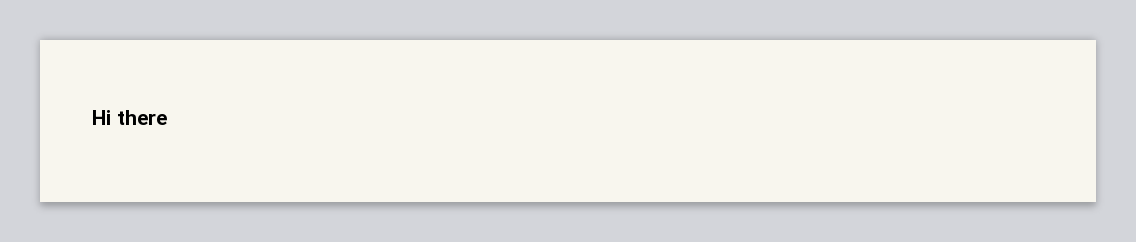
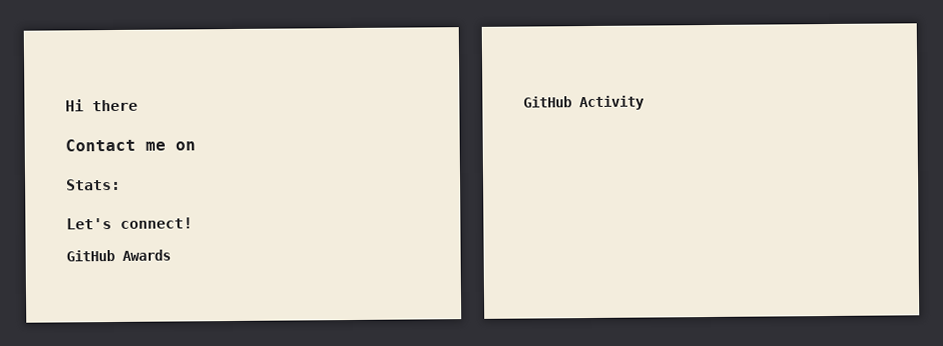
(167, 117) none -> [65,138,196,152] [66,178,121,191] [66,217,193,230] [66,249,171,262] [523,95,645,111] // Contact me on // Stats: // Let's connect! // GitHub Awards // GitHub Activity

